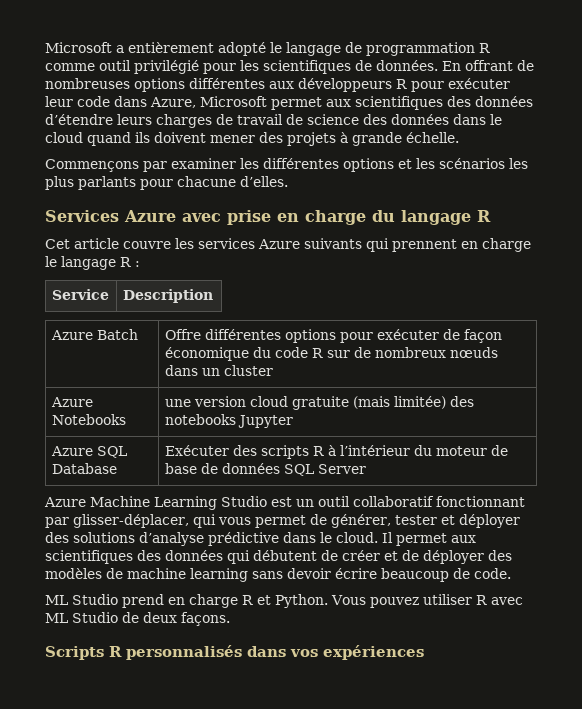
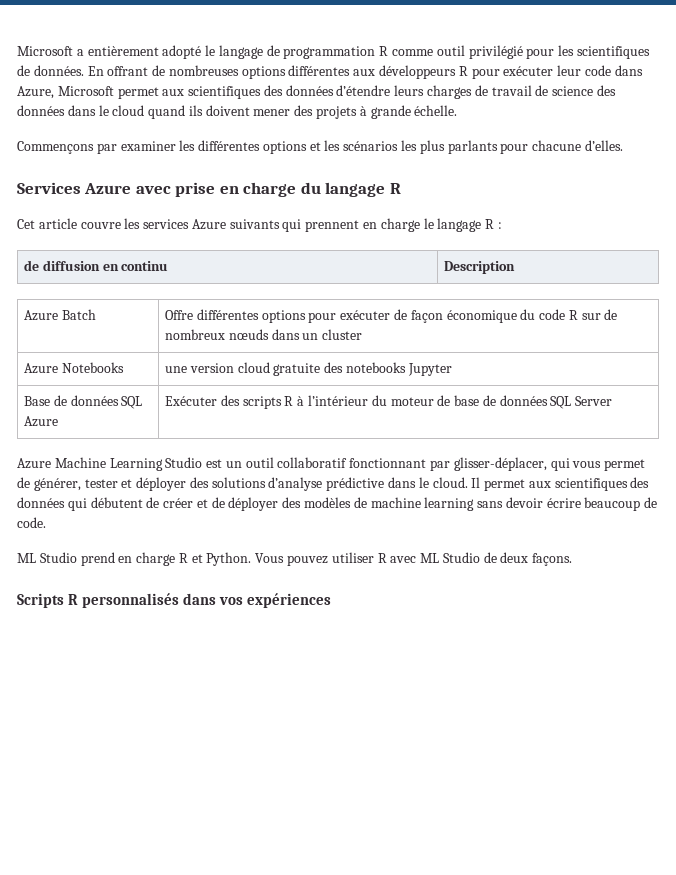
[51,289,109,300] Service -> [24,260,169,271] de diffusion en continu
[352,396,446,409] (mais limitée) -> (321, 369) none
[50,446,127,458] [51,463,117,474] Azure SQL Database -> [24,395,143,409] [24,416,59,427] Base de données SQL Azure

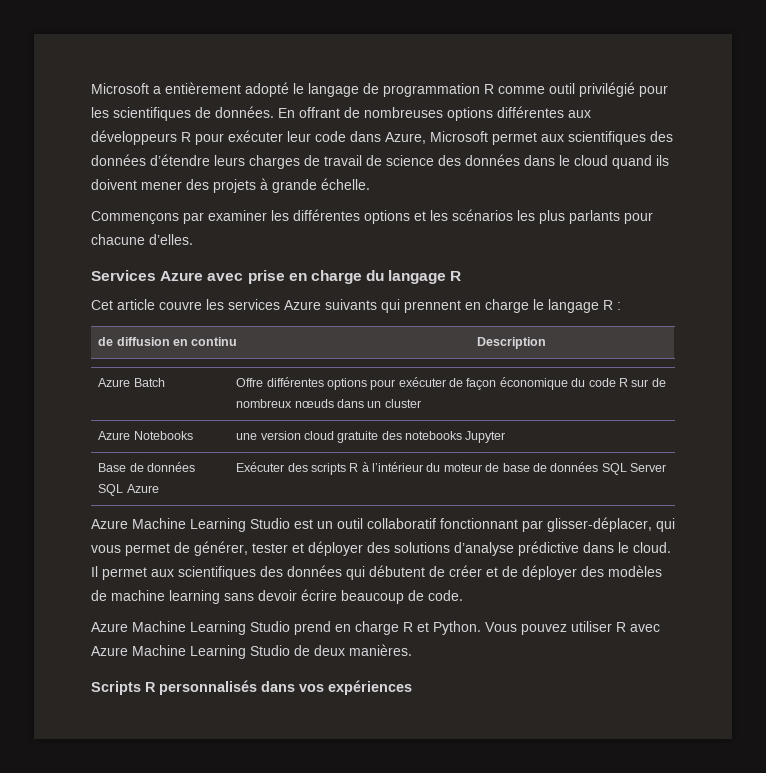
[17,553,36,563] ML -> [91,621,246,635] Azure Machine Learning
[420,553,440,563] ML -> [91,645,246,659] Azure Machine Learning
[532,553,573,566] façons. -> [349,644,412,656] manières.

